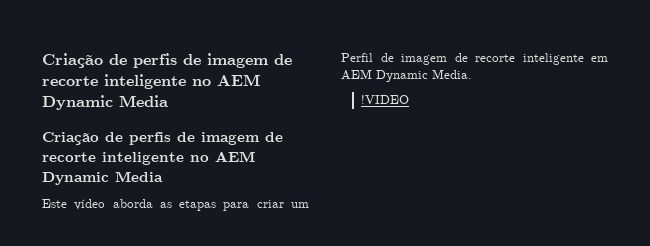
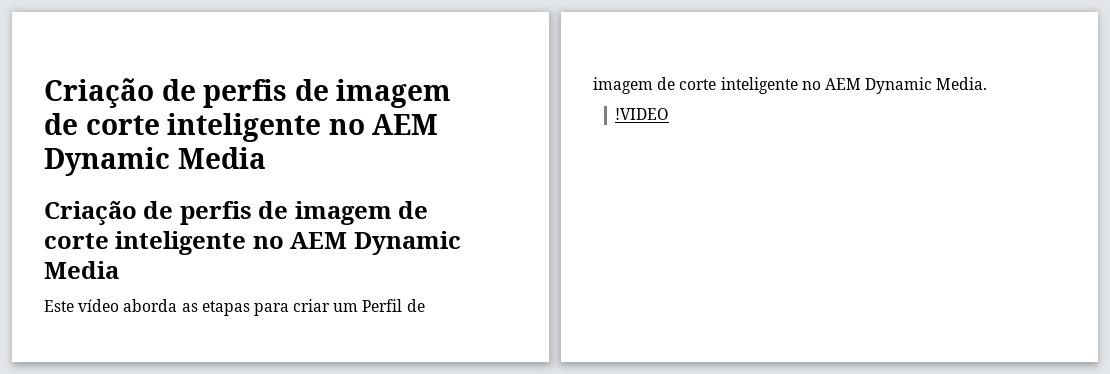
[42,53,292,68] [42,76,98,86] Criação de perfis de imagem de recorte -> [44,78,452,108] [44,113,160,135] Criação de perfis de imagem de corte
[42,152,96,162] recorte -> [44,233,109,249] corte
[475,53,608,65] recorte inteligente em -> [679,77,821,94] corte inteligente no

